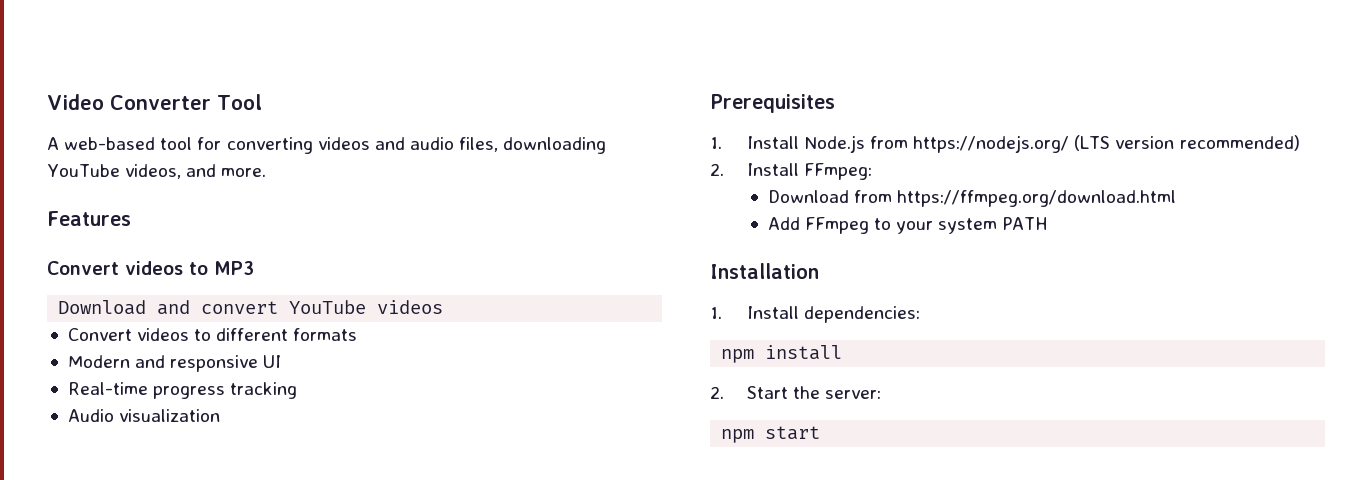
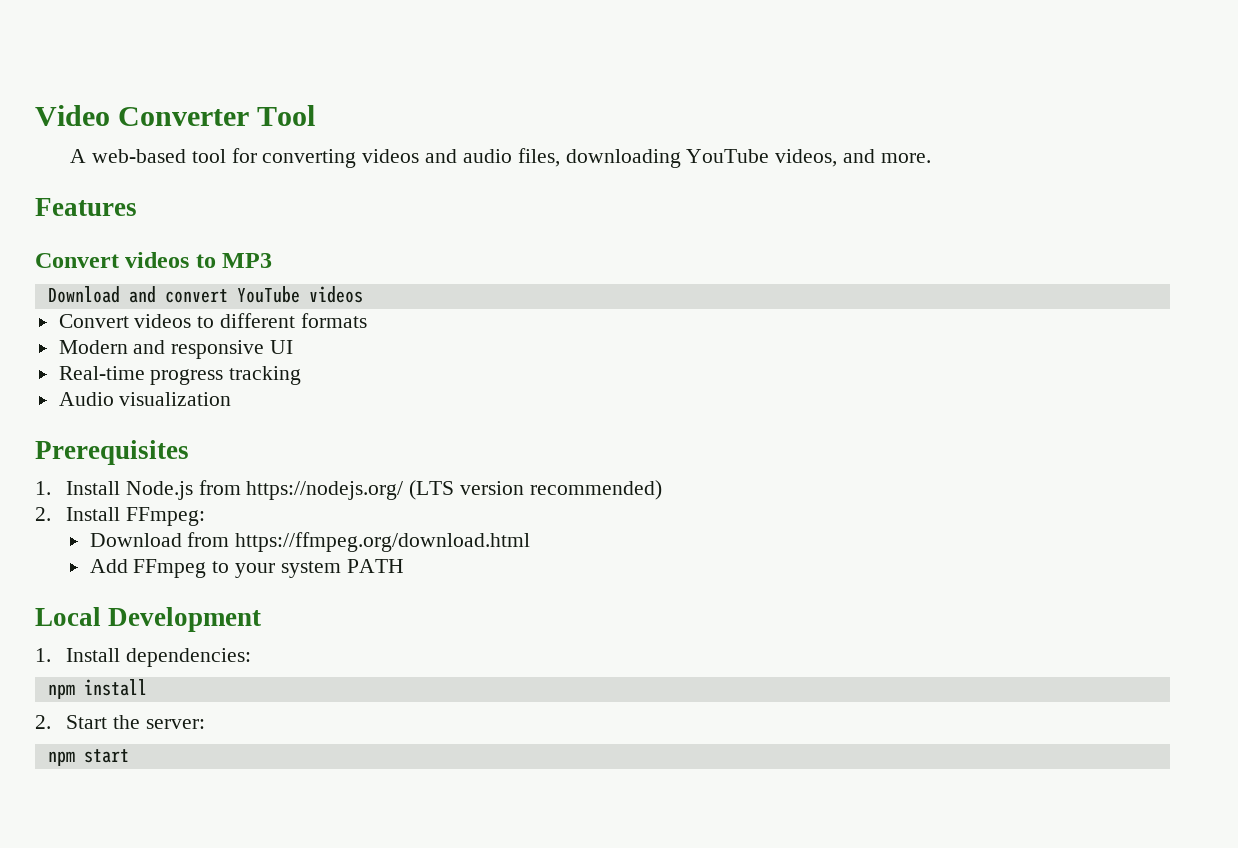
[710,263,819,279] Installation -> [35,607,262,632] Local Development

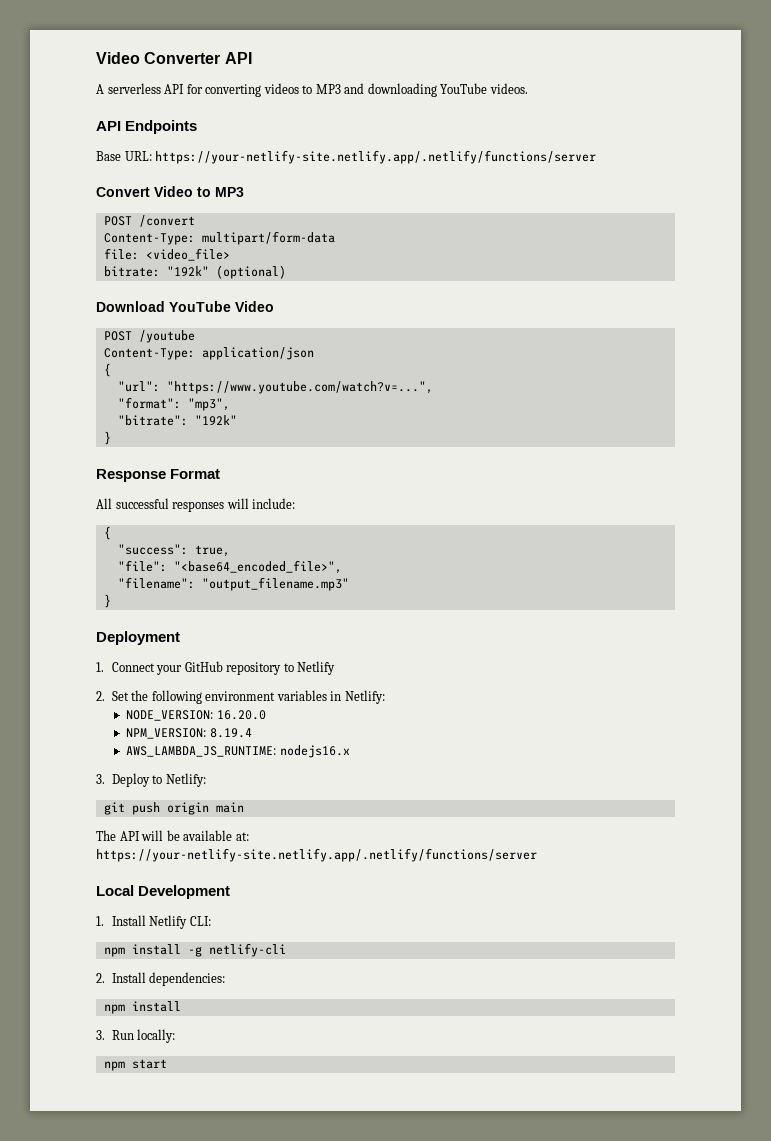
[257,105,316,126] Tool -> [224,52,252,64] API
[92,149,226,163] web-based tool -> [107,83,185,94] serverless API
[425,148,931,168] [35,198,137,216] [35,252,190,268] and audio files, downloading YouTube videos, and more. // Features // Convert videos -> [302,83,528,97] [96,120,198,134] [96,150,597,164] [96,186,193,197] to MP3 and downloading YouTube videos. // API Endpoints // Base URL: https://your-netlify-site.netlify.app/.netlify/functions/server // Convert Video
[47,286,363,303] [58,313,367,328] [58,340,294,359] [58,366,302,385] [58,392,232,406] [35,440,189,465] [35,480,662,500] [35,507,205,526] [89,532,531,552] [89,559,404,578] [35,607,262,632] [35,648,51,662] Download and convert YouTube videos // Convert videos to different formats // Modern and responsive UI // Real-time progress tracking // Audio visualization // Prerequisites // 1. Install Node.js from https://nodejs.org/ (LTS version recommended) // 2. Install FFmpeg: // Download from https://ffmpeg.org/download.html // Add FFmpeg to your system PATH // Local Development // 1. -> [103,215,195,227] [103,231,335,245] [103,248,230,261] [103,265,286,279] [96,301,274,312] [103,330,195,343] [103,347,314,360] [103,363,111,377] [117,381,433,394] [117,397,230,411] [117,415,237,426] [103,431,111,445] [96,469,221,482] [96,498,296,512] [103,526,111,540] [117,544,230,557] [117,560,342,574] [117,577,349,591] [103,594,111,608] [96,631,180,645] [96,661,336,675] [96,690,385,704] [126,710,266,721] [126,728,252,739] [126,745,350,758] [96,773,206,787] [103,802,244,815] [96,830,249,841] [96,848,537,862] [96,885,231,899] [96,915,211,929] [103,943,286,957] [96,973,105,983] POST /convert // Content-Type: multipart/form-data // file: <video_file> // bitrate: "192k" (optional) // Download YouTube Video // POST /youtube // Content-Type: application/json // { // "url": "https://www.youtube.com/watch?v=...", // "format": "mp3", // "bitrate": "192k" // } // Response Format // All successful responses will include: // { // "success": true, // "file": "<base64_encoded_file>", // "filename": "output_filename.mp3" // } // Deployment // 1. Connect your GitHub repository to Netlify // 2. Set the following environment variables in Netlify: // NODE_VERSION: 16.20.0 // NPM_VERSION: 8.19.4 // AWS_LAMBDA_JS_RUNTIME: nodejs16.x // 3. Deploy to Netlify: // git push origin main // The API will be available at: https://your-netlify-site.netlify.app/.netlify/functions/server // Local Development // 1. Install Netlify CLI: // npm install -g netlify-cli // 2.
[35,715,205,729] 2. Start the server: -> [96,1029,176,1043] 3. Run locally:

